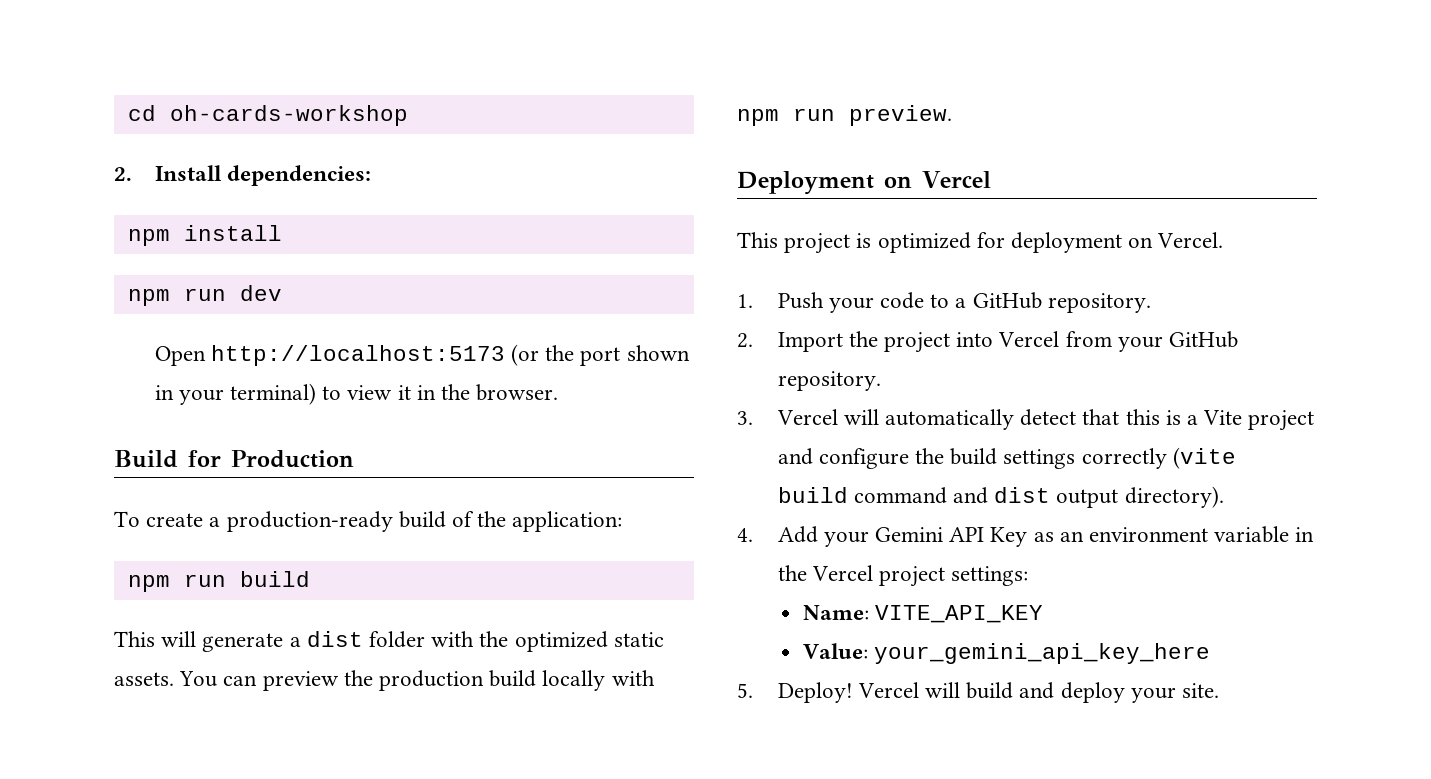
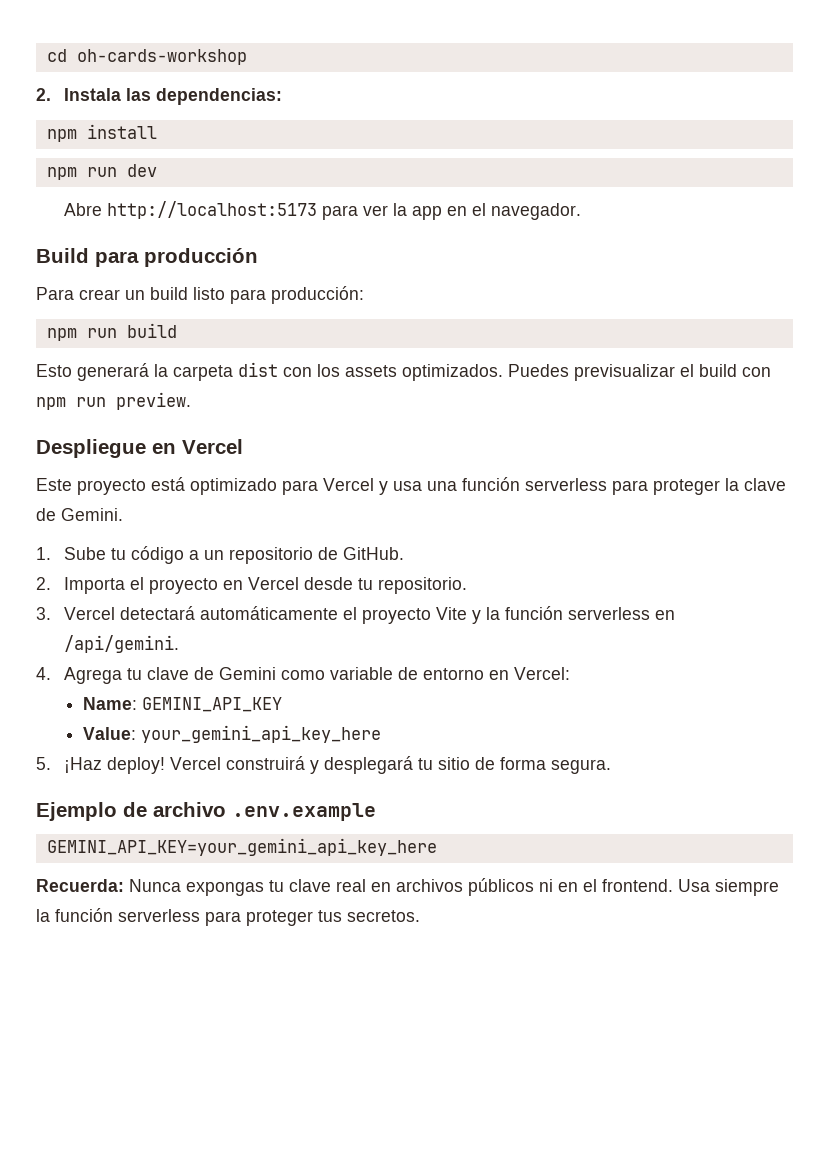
[154,165,371,186] Install dependencies: -> [63,88,282,105] Instala las dependencias:
[154,344,690,366] [154,383,559,405] [114,450,354,468] [114,511,623,532] [127,571,310,592] [114,631,664,652] [114,670,655,691] Open http://localhost:5173 (or the port shown in your terminal) to view it in the browser. // Build for Production // To create a production-ready build of the application: // npm run build // This will generate a dist folder with the optimized static assets. You can preview the production build locally with -> [63,201,581,220] [36,248,258,267] [36,286,364,304] [46,323,177,341] [36,362,771,381] Abre http://localhost:5173 para ver la app en el navegador. // Build para producción // Para crear un build listo para producción: // npm run build // Esto generará la carpeta dist con los assets optimizados. Puedes previsualizar el build con
[737,171,912,195] Deployment on -> [36,439,176,458] Despliegue en
[737,232,1224,254] [737,292,1151,313] [737,331,1239,353] [777,371,881,391] [737,409,1315,431] [777,447,1236,469] [777,486,1224,508] [737,526,1315,547] [777,565,1029,587] This project is optimized for deployment on Vercel. // 1. Push your code to a GitHub repository. // 2. Import the project into Vercel from your GitHub repository. // 3. Vercel will automatically detect that this is a Vite project and configure the build settings correctly (vite build command and dist output directory). // 4. Add your Gemini API Key as an environment variable in the Vercel project settings: -> [36,477,786,495] [36,508,123,521] [36,546,404,564] [36,577,467,594] [36,606,675,624] [63,635,179,653] [36,667,570,684] Este proyecto está optimizado para Vercel y usa una función serverless para proteger la clave de Gemini. // 1. Sube tu código a un repositorio de GitHub. // 2. Importa el proyecto en Vercel desde tu repositorio. // 3. Vercel detectará automáticamente el proyecto Vite y la función serverless en /api/gemini. // 4. Agrega tu clave de Gemini como variable de entorno en Vercel:
[875,605,1044,623] VITE_API_KEY -> [142,697,283,712] GEMINI_API_KEY
[777,682,1220,703] Deploy! Vercel will build and deploy your site. -> [63,756,611,774] [36,802,376,821] [46,838,437,856] [36,878,779,896] [36,908,420,926] ¡Haz deploy! Vercel construirá y desplegará tu sitio de forma segura. // Ejemplo de archivo .env.example // GEMINI_API_KEY=your_gemini_api_key_here // Recuerda: Nunca expongas tu clave real en archivos públicos ni en el frontend. Usa siempre la función serverless para proteger tus secretos.

